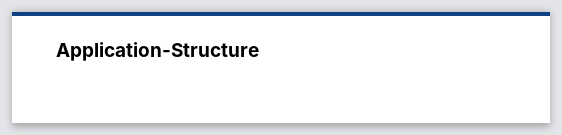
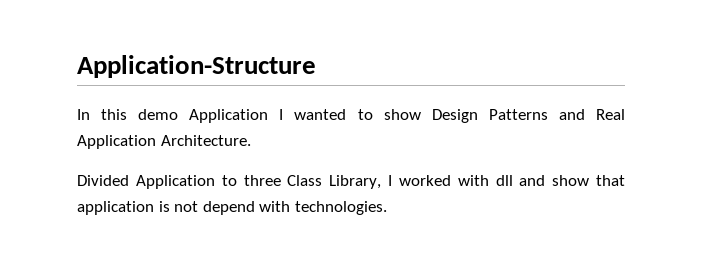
(259, 51) none -> [77,109,625,123] [77,135,251,149] [77,175,625,189] [77,201,387,215] // In this demo Application I wanted to show Design Patterns and Real Application Architecture. // Divided Application to three Class Library, I worked with dll and show that application is not depend with technologies.

